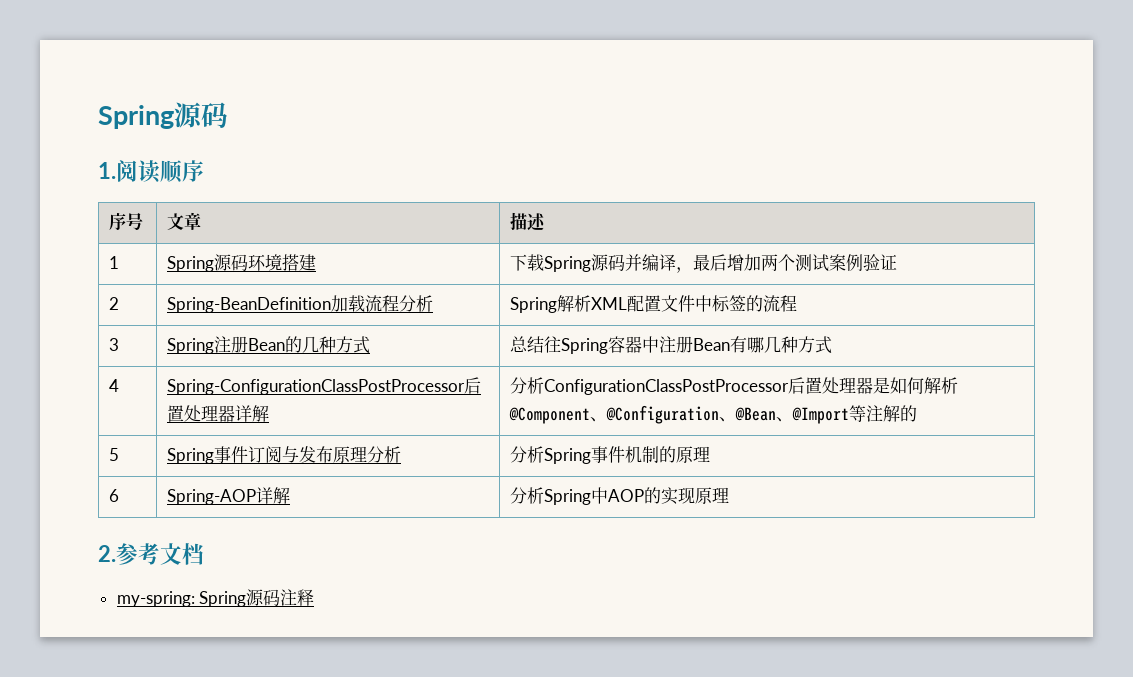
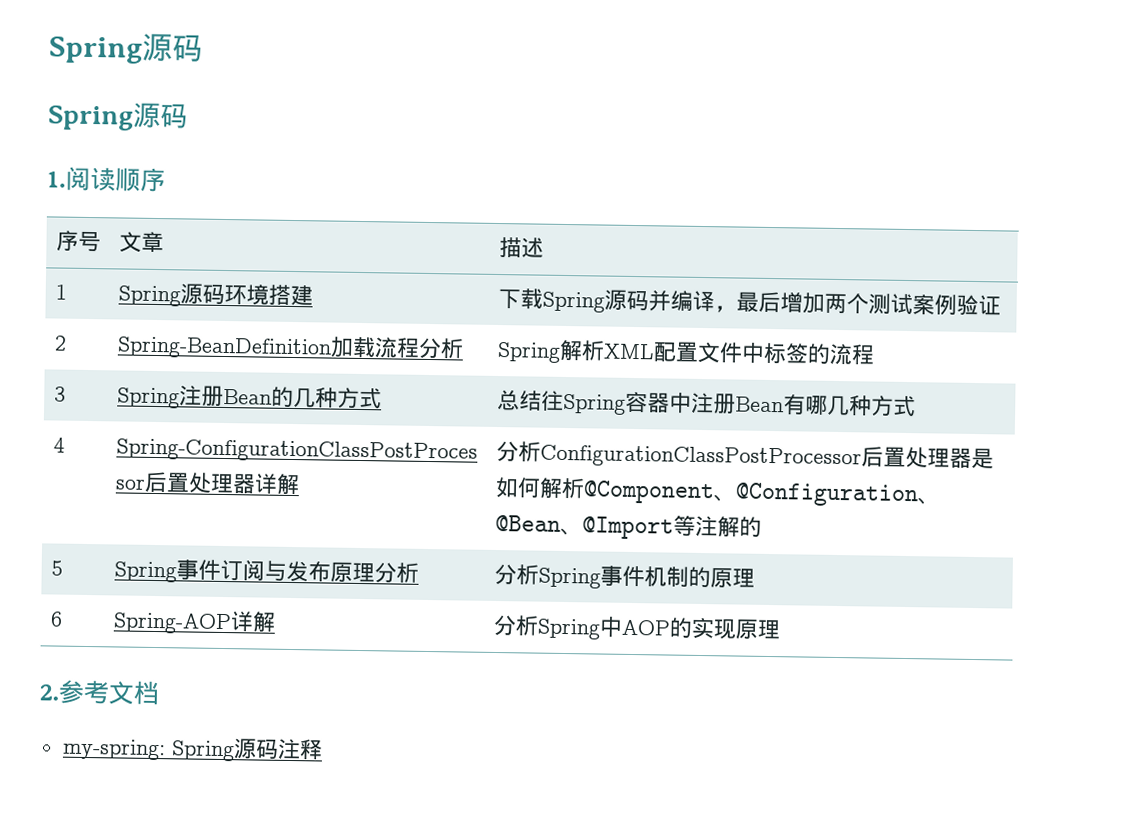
[98,102,228,129] Spring源码 -> [49,33,203,64] [48,102,188,131] Spring源码 // Spring源码

